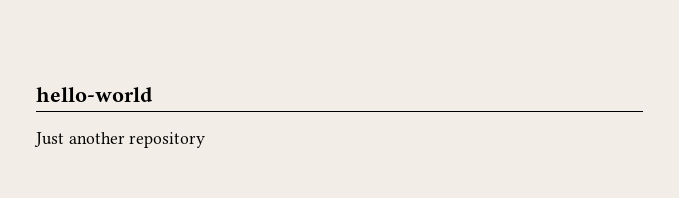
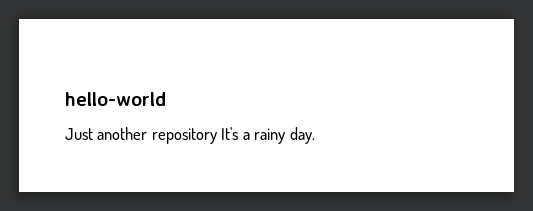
(206, 140) none -> [221,127,315,144] It's a rainy day.

